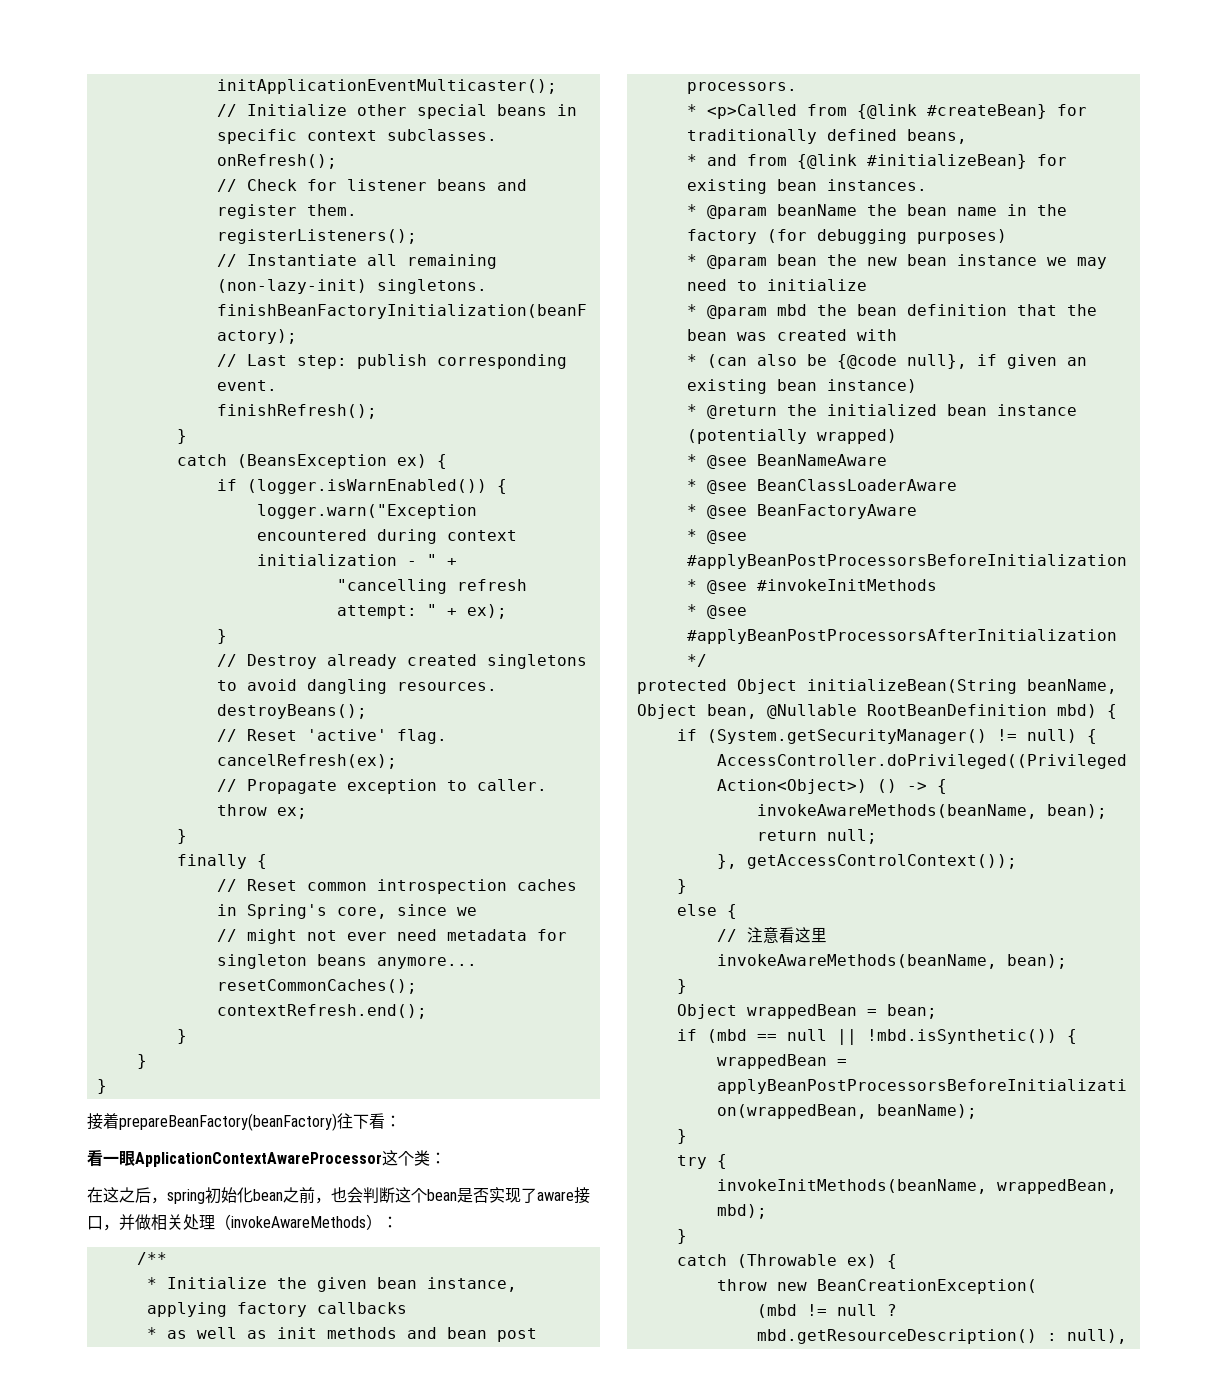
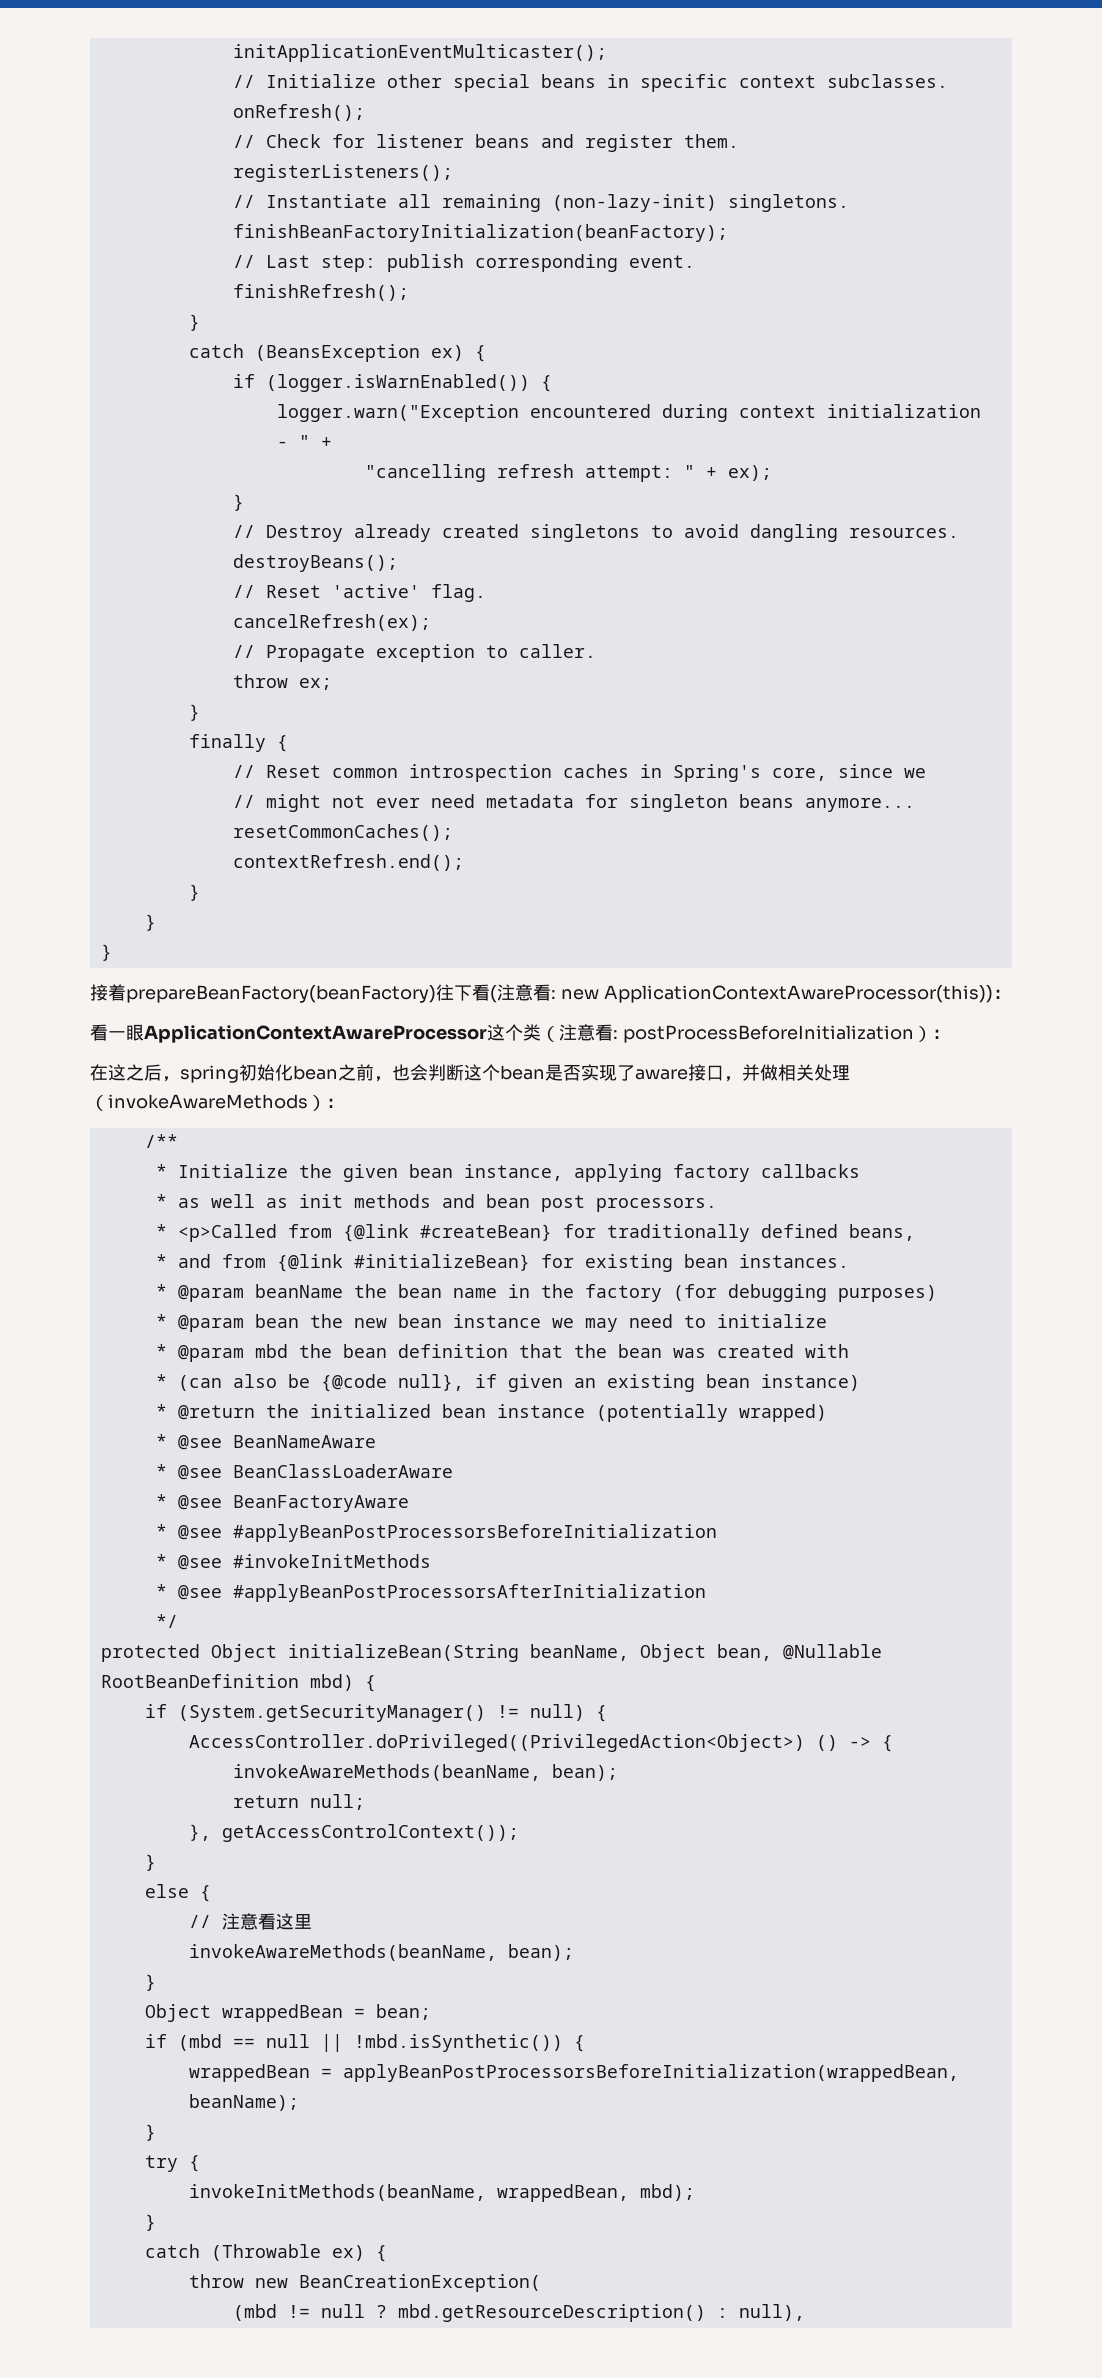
(385, 1121) none -> [490,984,993,1003] (注意看: new ApplicationContextAwareProcessor(this))
(430, 1158) none -> [541,1024,932,1043] （注意看: postProcessBeforeInitialization）

